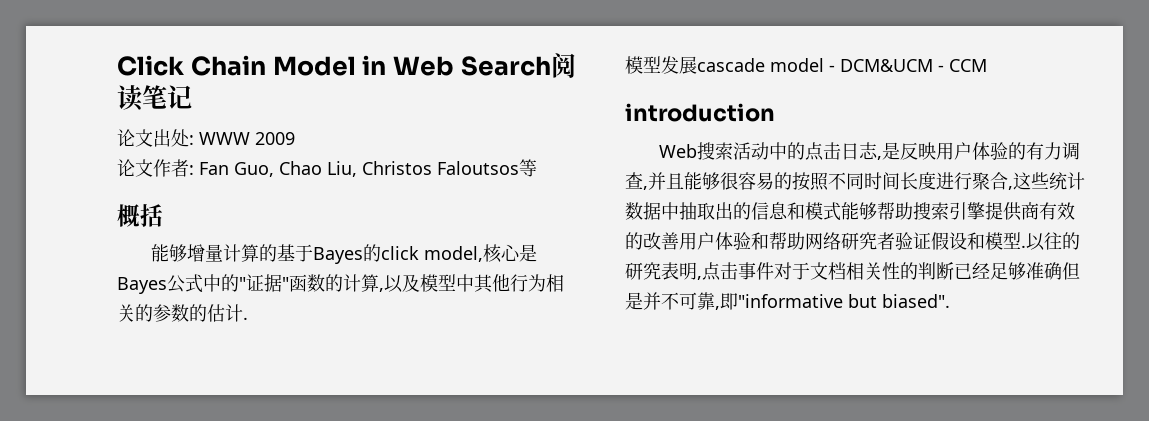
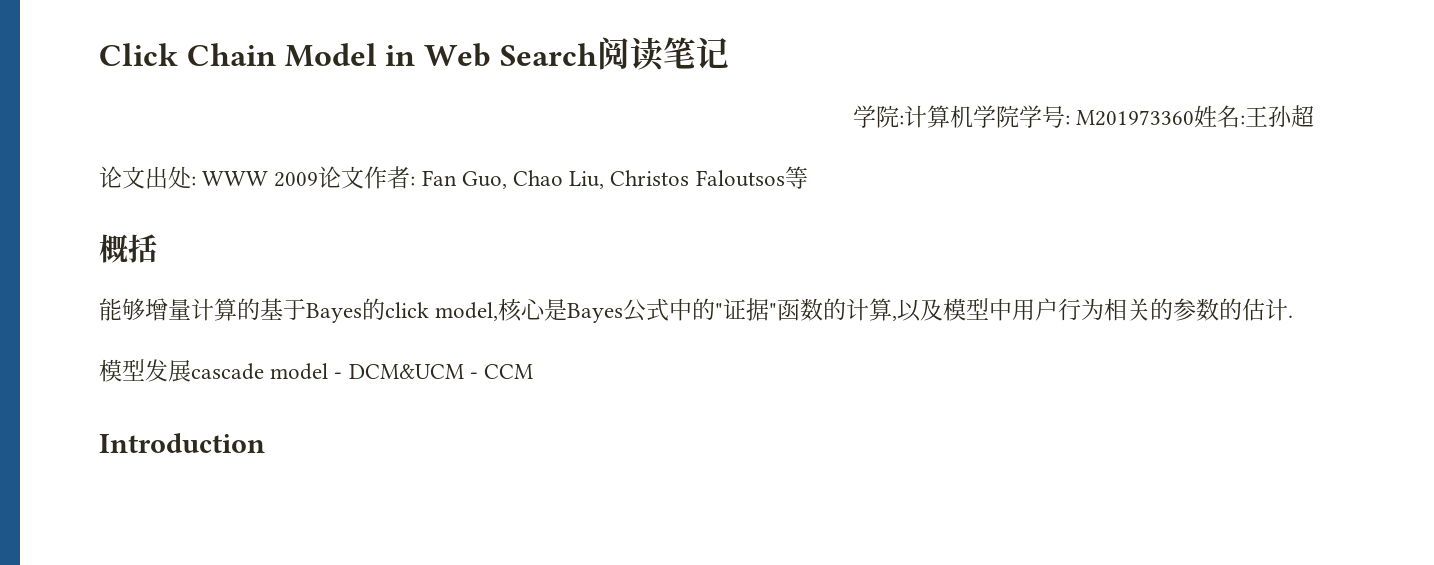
(192, 97) none -> [852,105,1314,128] // 学院:计算机学院学号: M201973360姓名:王孙超
(295, 138) // -> (319, 179) none
[474,274,510,293] 其他 -> [1012,298,1059,321] 用户
[625,103,775,122] [658,142,1080,161] [625,172,1085,191] [625,202,1075,221] [625,232,1080,251] [625,262,1080,281] [625,292,950,310] introduction // Web搜索活动中的点击日志,是反映用户体验的有力调查,并且能够很容易的按照不同时间长度进行聚合,这些统计数据中抽取出的信息和模式能够帮助搜索引擎提供商有效的改善用户体验和帮助网络研究者验证假设和模型.以往的研究表明,点击事件对于文档相关性的判断已经足够准确但是并不可靠,即"informative but biased". -> [99,433,265,453] Introduction

